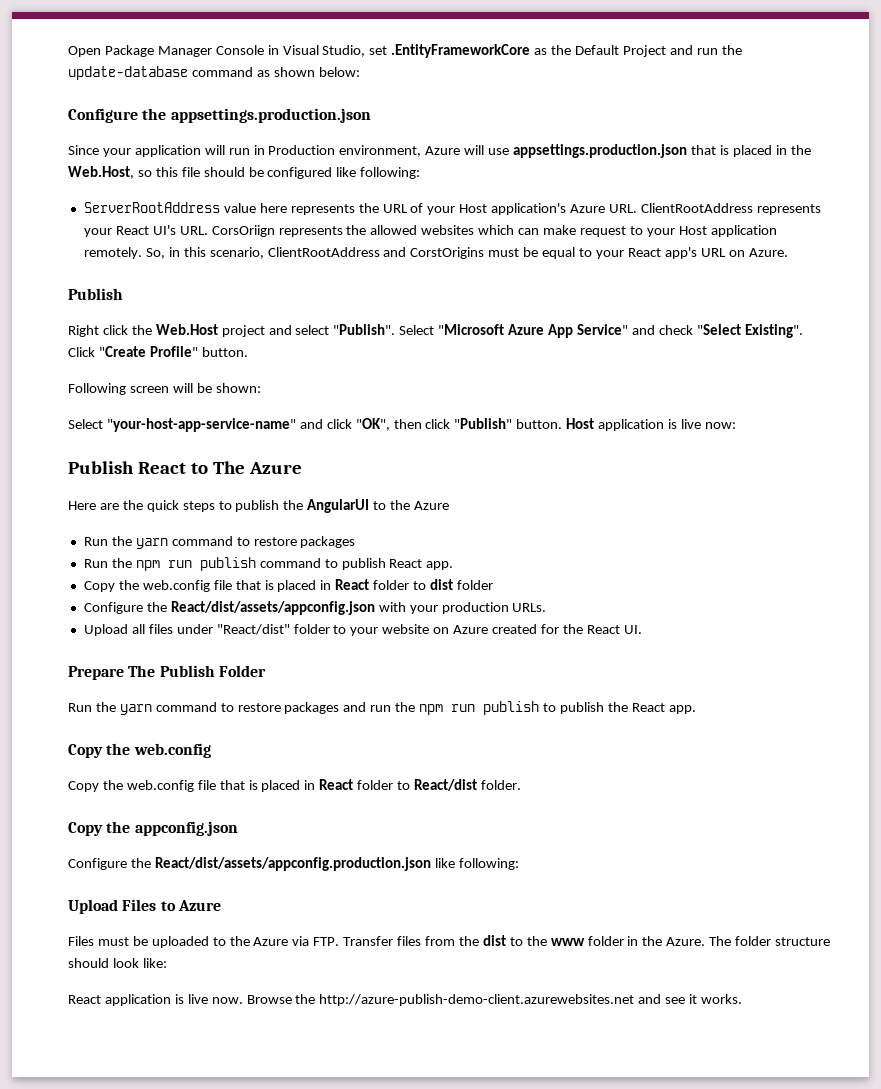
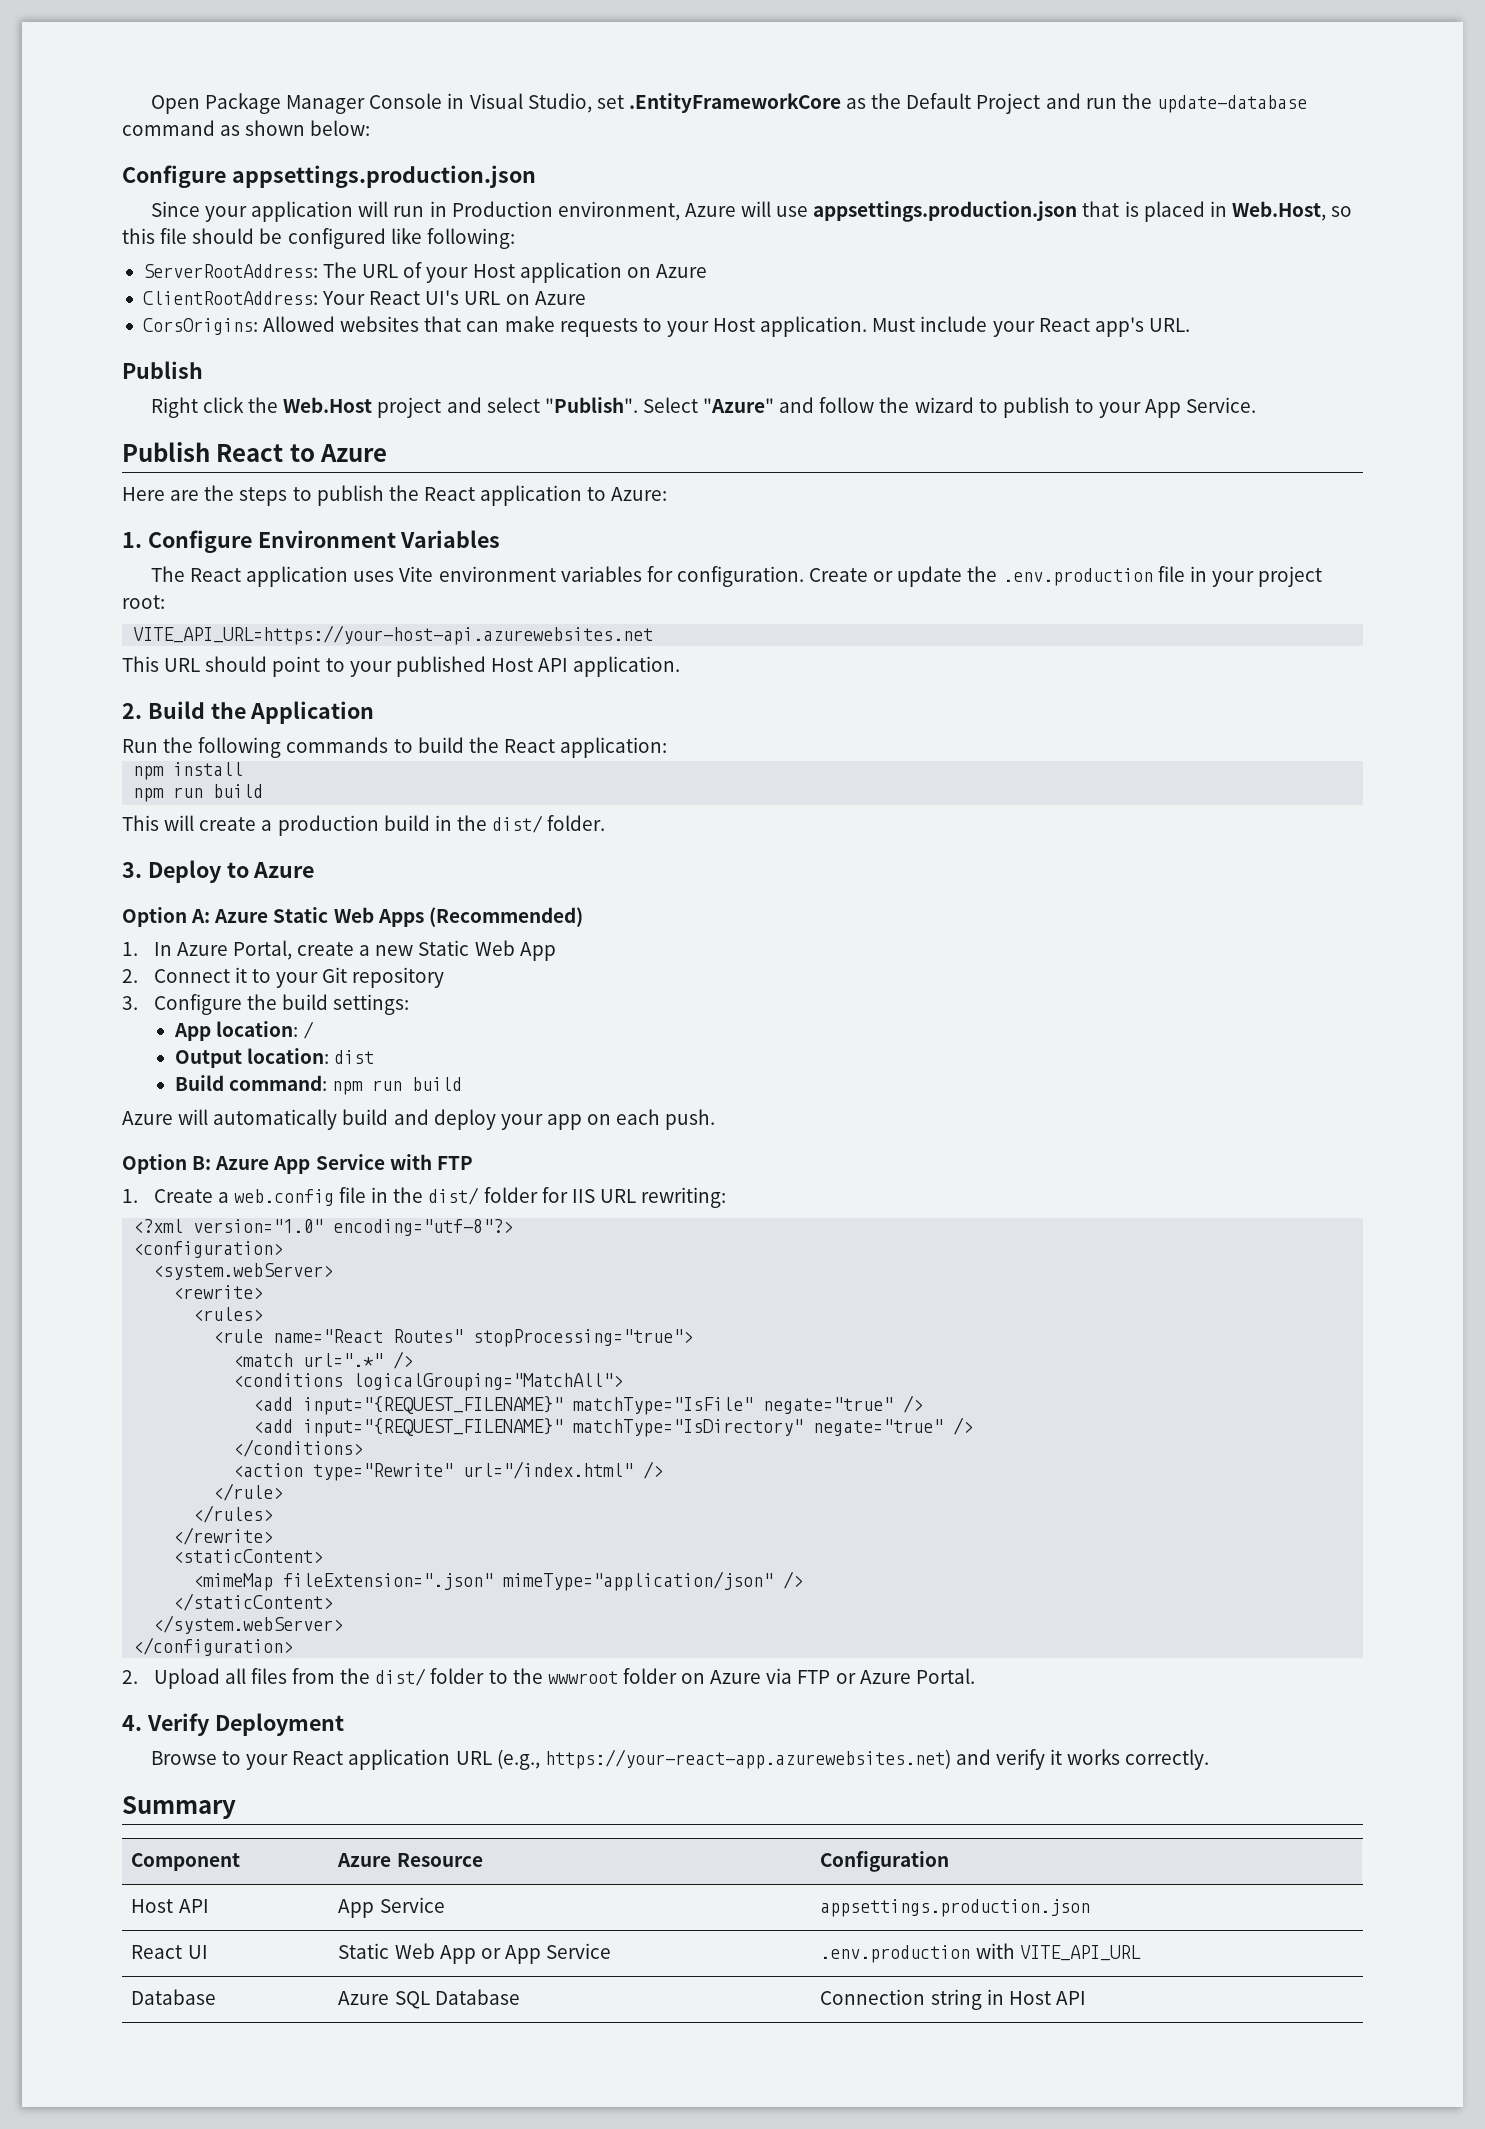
[142,108,167,120] the -> (226, 176) none
[790,145,811,155] the -> (1227, 209) none
[83,202,379,215] ServerRootAddress value here represents the -> [142,262,358,278] ServerRootAddress: The
[491,203,821,215] [83,225,515,237] application's Azure URL. ClientRootAddress represents your React UI's URL. CorsOriign represents the allowed websites which -> [519,262,707,283] [142,290,586,305] [142,316,462,335] application on Azure // ClientRootAddress: Your React UI's URL on Azure // CorsOrigins: Allowed websites that
[579,226,626,237] request -> [559,318,638,337] requests
[710,225,777,237] [83,247,788,259] application remotely. So, in this scenario, ClientRootAddress and CorstOrigins must be equal to your React app's URL on Azure. -> [760,316,1190,337] application. Must include your React app's URL.
[438,324,803,338] [68,346,248,357] [68,383,261,395] [68,418,736,432] "Microsoft Azure App Service" and check "Select Existing". Click "Create Profile" button. // Following screen will be shown: // Select "your-host-app-service-name" and click "OK", then click "Publish" button. Host application is live now: -> [703,397,1257,418] "Azure" and follow the wizard to publish to your App Service.
[212,461,245,474] The -> (315, 453) none
[146,500,179,512] quick -> (235, 493) none
[307,499,450,513] [83,536,356,549] [83,557,454,571] [83,579,493,592] [83,601,547,615] [83,624,642,636] [68,665,266,680] [68,701,696,715] [68,743,211,758] [68,779,521,792] [68,821,238,836] [68,857,519,871] [68,899,221,914] [68,935,831,948] [68,958,167,968] [68,994,743,1006] AngularUI to the Azure // Run the yarn command to restore packages // Run the npm run publish command to publish React app. // Copy the web.config file that is placed in React folder to dist folder // Configure the React/dist/assets/appconfig.json with your production URLs. // Upload all files under "React/dist" folder to your website on Azure created for the React UI. // Prepare The Publish Folder // Run the yarn command to restore packages and run the npm run publish to publish the React app. // Copy the web.config // Copy the web.config file that is placed in React folder to React/dist folder. // Copy the appconfig.json // Configure the React/dist/assets/appconfig.production.json like following: // Upload Files to Azure // Files must be uploaded to the Azure via FTP. Transfer files from the dist to the www folder in the Azure. The folder structure should look like: // React application is live now. Browse the http://azure-publish-demo-client.azurewebsites.net and see it works. -> [423,485,668,506] [122,530,501,553] [150,566,1323,587] [122,595,165,609] [133,625,654,645] [122,656,681,677] [122,701,375,724] [122,737,668,758] [133,762,244,780] [133,784,264,802] [122,815,606,836] [122,860,315,883] [122,907,583,927] [122,940,556,961] [122,967,445,988] [122,994,409,1015] [173,1021,314,1041] [174,1048,374,1068] [174,1075,462,1095] [122,1109,716,1130] [122,1154,473,1174] [122,1187,727,1208] [133,1219,514,1236] [133,1241,284,1258] [153,1263,334,1280] [173,1285,264,1299] [193,1307,264,1321] [213,1329,694,1347] [233,1351,414,1369] [233,1373,624,1391] [253,1395,924,1415] [253,1417,974,1437] [233,1439,364,1457] [233,1461,664,1481] [213,1483,284,1501] [193,1505,274,1523] [173,1527,274,1545] [173,1549,324,1563] [193,1571,804,1591] [173,1593,334,1611] [153,1615,344,1634] [133,1637,294,1656] [122,1668,975,1689] [122,1713,344,1736] [150,1749,1210,1770] [122,1796,236,1819] [131,1853,241,1871] [337,1853,483,1867] [820,1851,950,1872] [131,1899,209,1913] [338,1897,445,1918] [820,1899,1091,1917] [131,1945,208,1959] [338,1943,612,1964] [820,1943,1141,1963] [131,1989,217,2005] [338,1989,520,2009] [820,1989,1086,2010] React application to Azure: // 1. Configure Environment Variables // The React application uses Vite environment variables for configuration. Create or update the .env.production file in your project root: // VITE_API_URL=https://your-host-api.azurewebsites.net // This URL should point to your published Host API application. // 2. Build the Application // Run the following commands to build the React application: // npm install // npm run build // This will create a production build in the dist/ folder. // 3. Deploy to Azure // Option A: Azure Static Web Apps (Recommended) // 1. In Azure Portal, create a new Static Web App // 2. Connect it to your Git repository // 3. Configure the build settings: // App location: / // Output location: dist // Build command: npm run build // Azure will automatically build and deploy your app on each push. // Option B: Azure App Service with FTP // 1. Create a web.config file in the dist/ folder for IIS URL rewriting: // <?xml version="1.0" encoding="utf-8"?> // <configuration> // <system.webServer> // <rewrite> // <rules> // <rule name="React Routes" stopProcessing="true"> // <match url=".*" /> // <conditions logicalGrouping="MatchAll"> // <add input="{REQUEST_FILENAME}" matchType="IsFile" negate="true" /> // <add input="{REQUEST_FILENAME}" matchType="IsDirectory" negate="true" /> // </conditions> // <action type="Rewrite" url="/index.html" /> // </rule> // </rules> // </rewrite> // <staticContent> // <mimeMap fileExtension=".json" mimeType="application/json" /> // </staticContent> // </system.webServer> // </configuration> // 2. Upload all files from the dist/ folder to the wwwroot folder on Azure via FTP or Azure Portal. // 4. Verify Deployment // Browse to your React application URL (e.g., https://your-react-app.azurewebsites.net) and verify it works correctly. // Summary // Component | Azure Resource | Configuration // Host API | App Service | appsettings.production.json // React UI | Static Web App or App Service | .env.production with VITE_API_URL // Database | Azure SQL Database | Connection string in Host API

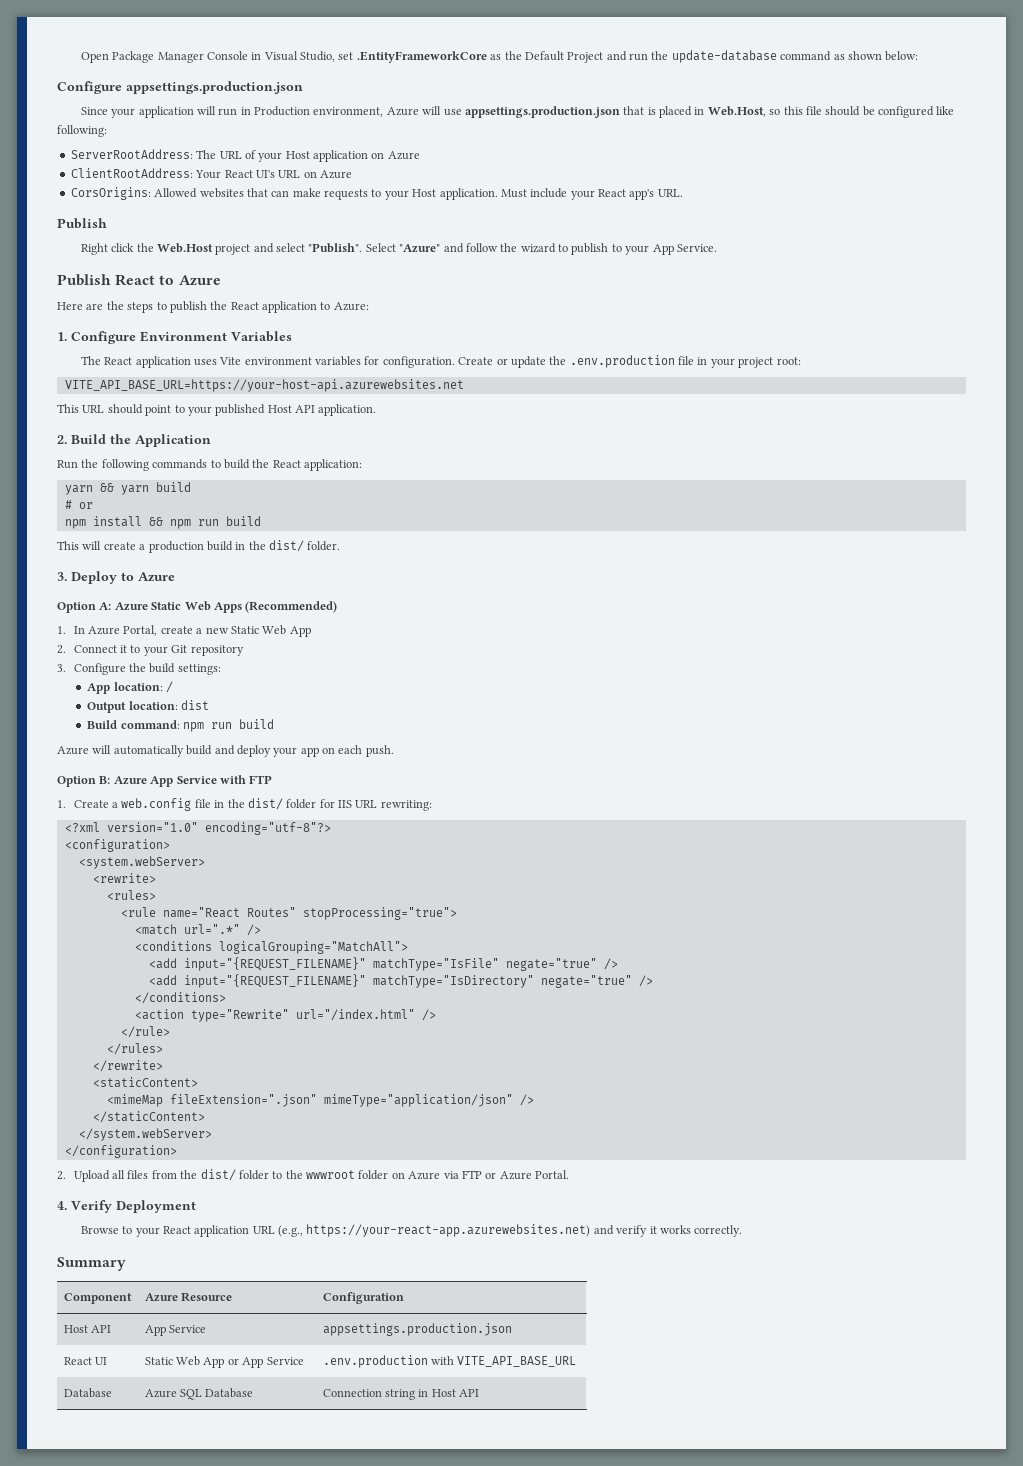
[133,625,654,645] VITE_API_URL=https://your-host-api.azurewebsites.net -> [64,379,464,392] VITE_API_BASE_URL=https://your-host-api.azurewebsites.net
(668, 747) none -> [64,482,191,495] [64,500,93,509] // yarn && yarn build // # or
(244, 769) // -> [148,517,163,526] &&
[1019,1945,1141,1961] VITE_API_URL -> [457,1356,577,1367] VITE_API_BASE_URL

